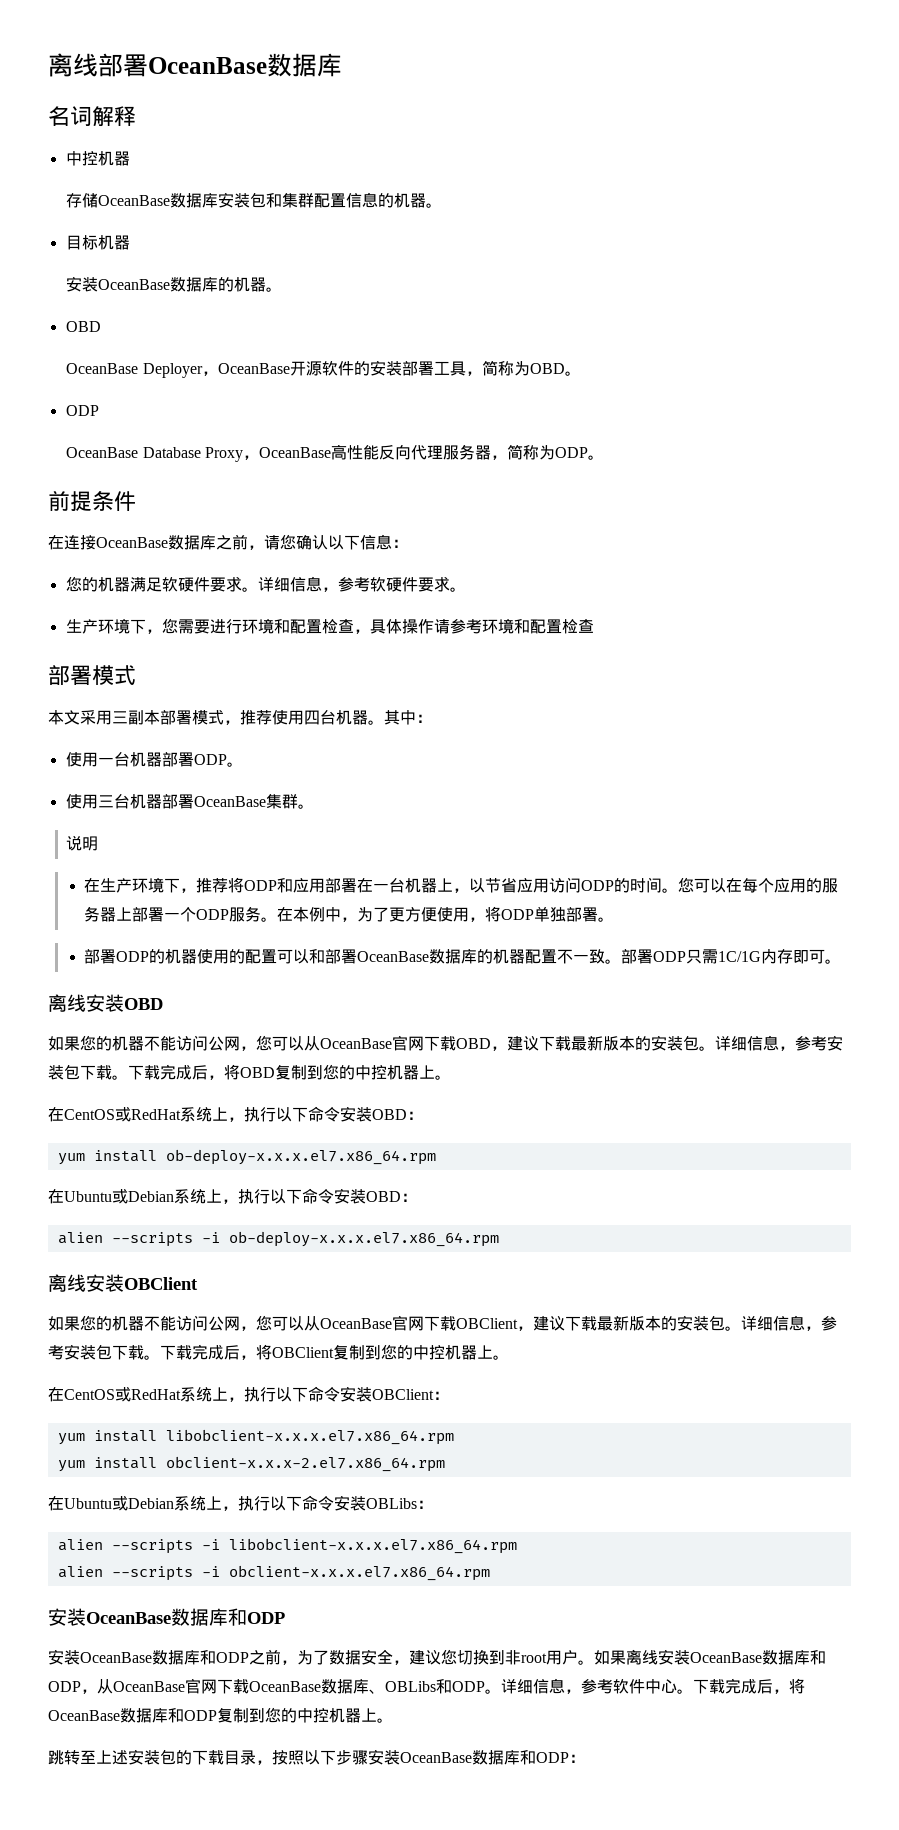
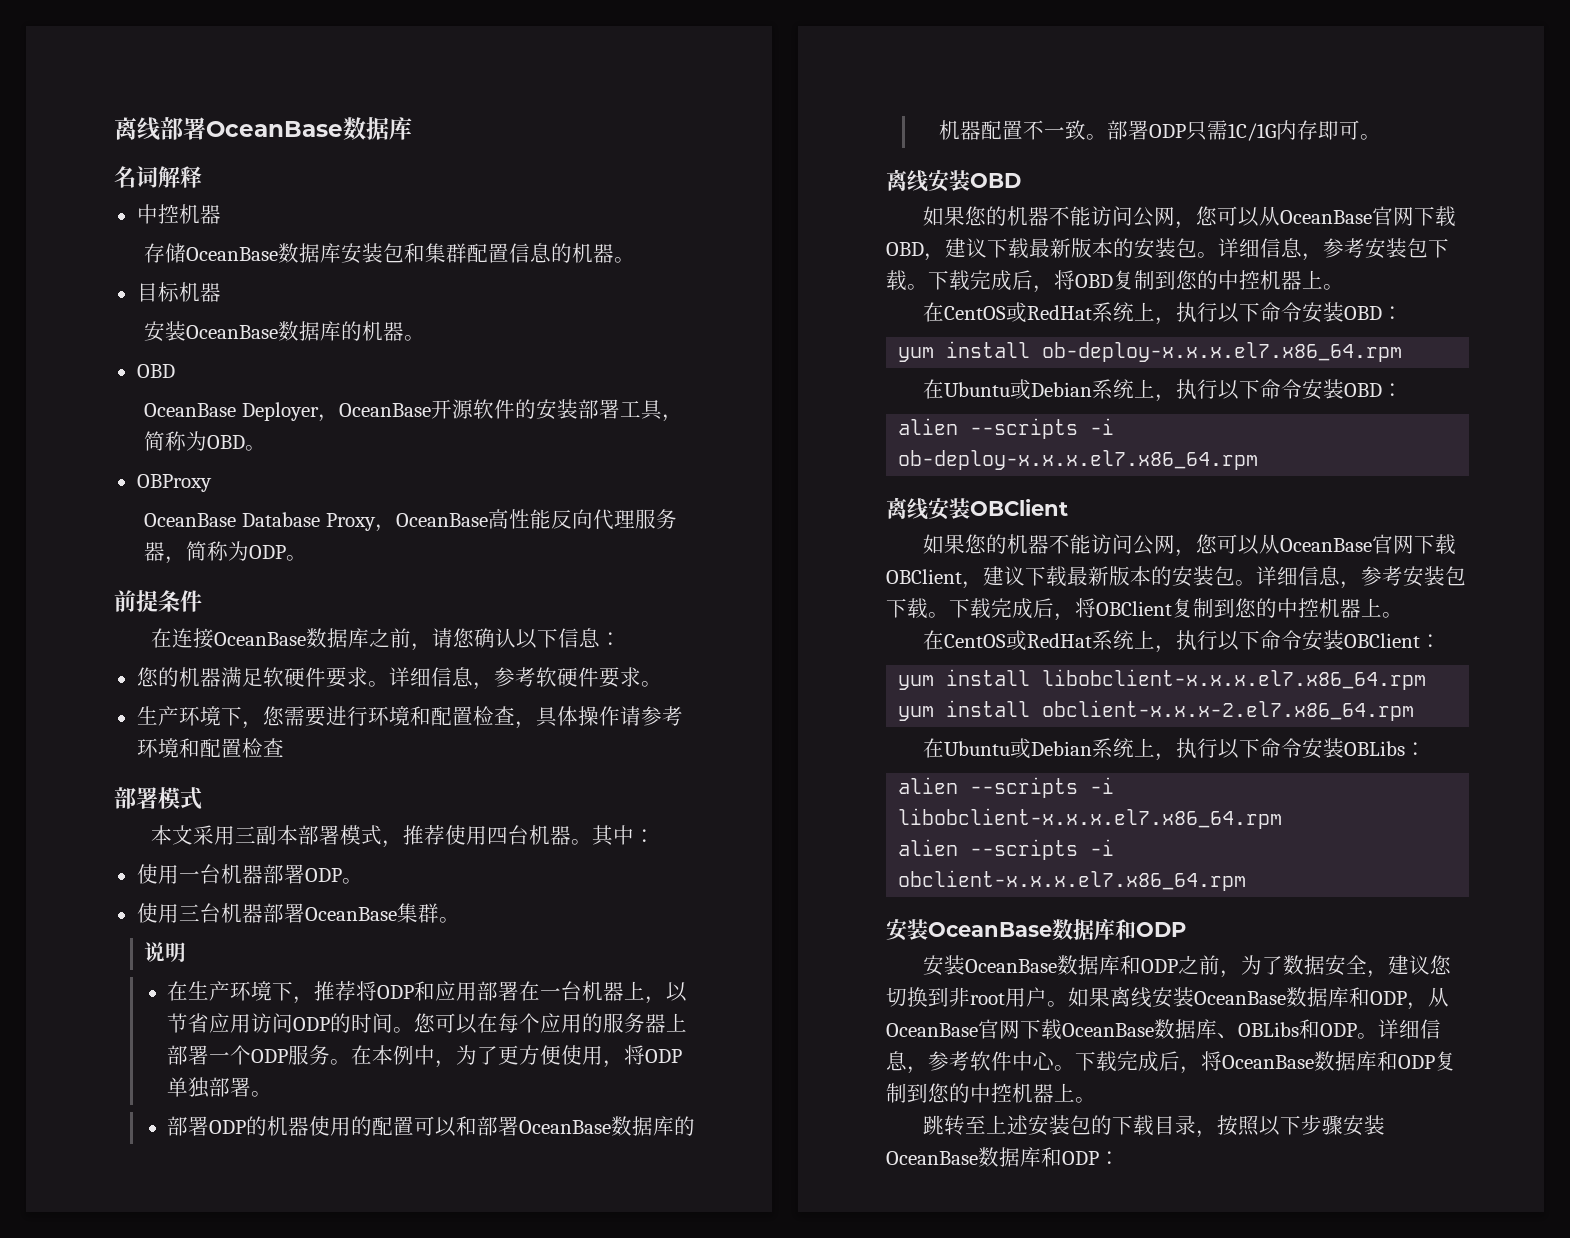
[65,405,99,416] ODP -> [136,474,212,492] OBProxy

